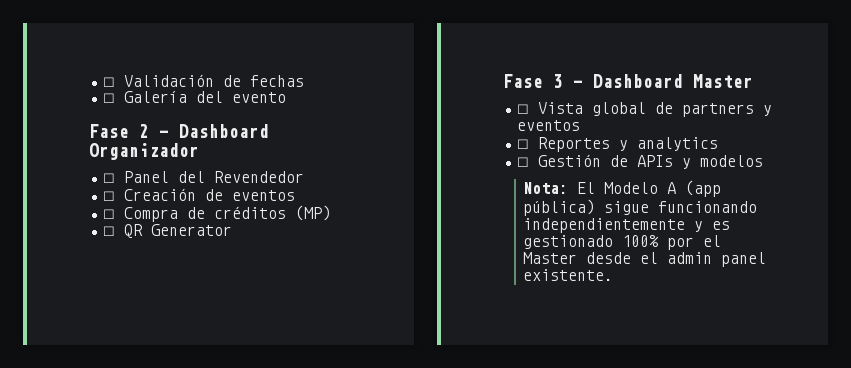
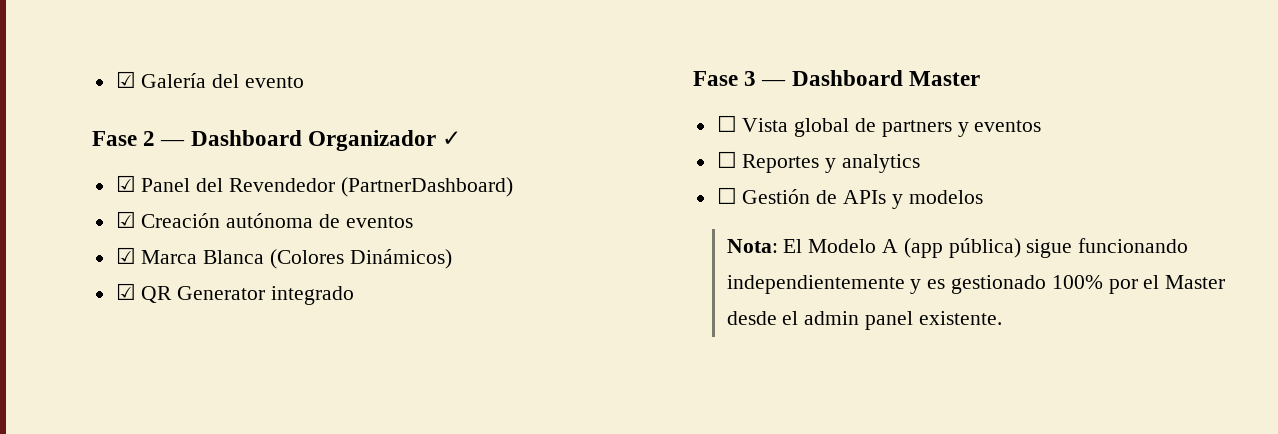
[103,74,305,87] [103,93,116,103] ☐ Validación de fechas // ☐ -> [115,71,136,88] ☑
[103,173,116,183] // ☐ -> [442,131,462,146] [115,175,136,192] ✓ // ☑
[103,188,296,201] [103,205,332,222] [103,226,116,236] // ☐ Creación de eventos // ☐ Compra de créditos (MP) // ☐ -> [340,177,513,197] [115,211,413,228] [115,247,452,269] [115,283,136,300] (PartnerDashboard) // ☑ Creación autónoma de eventos // ☑ Marca Blanca (Colores Dinámicos) // ☑
(233, 230) none -> [271,286,355,305] integrado

